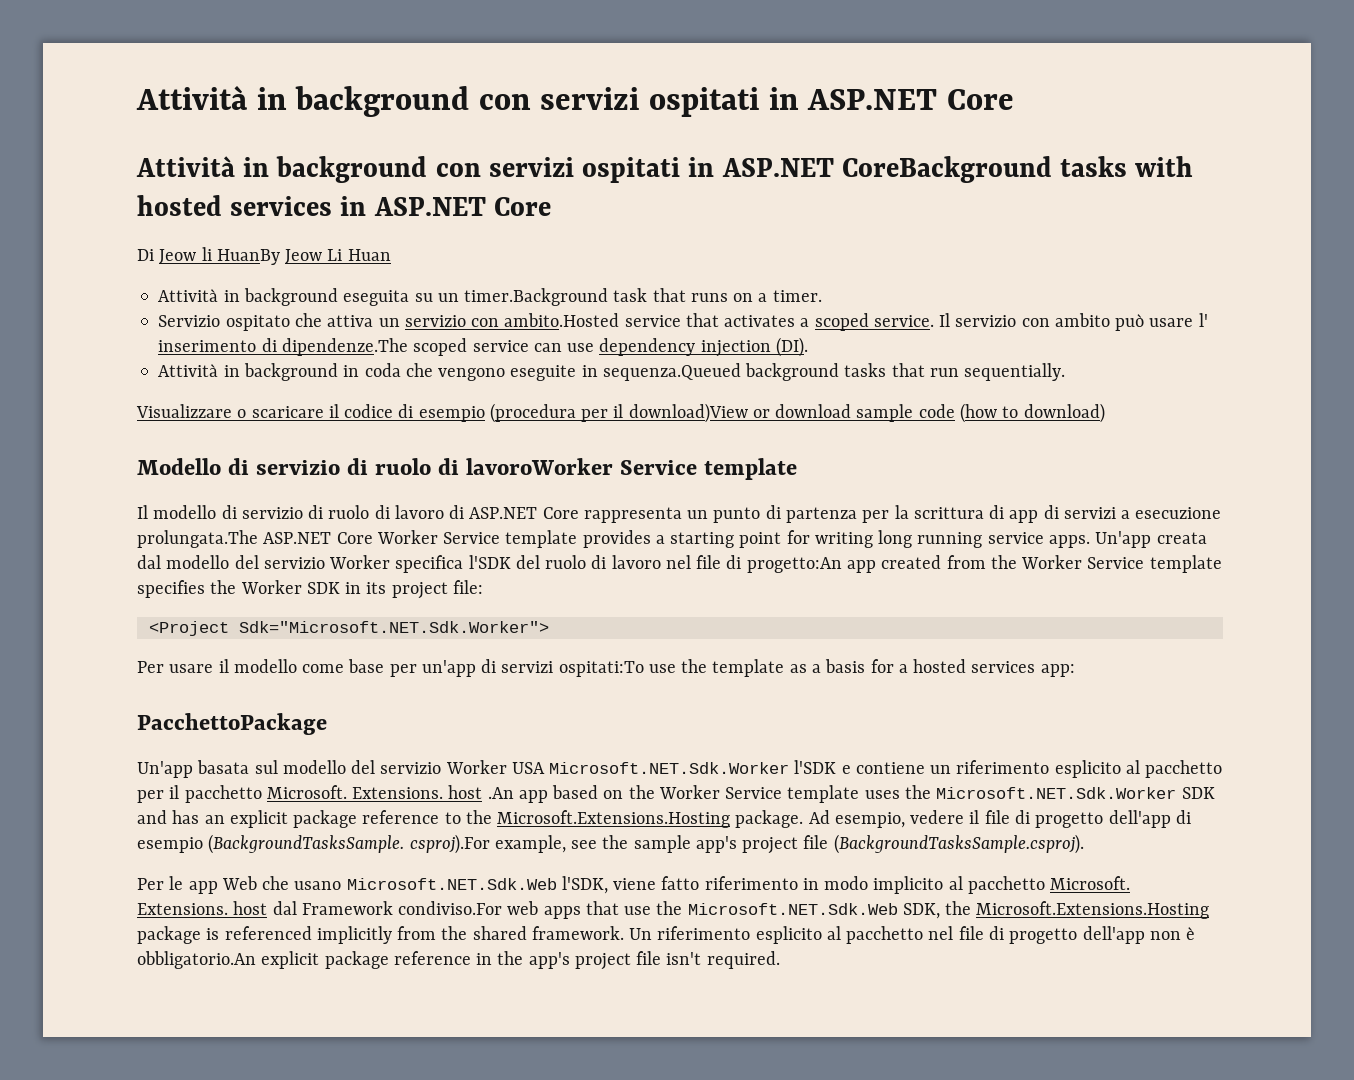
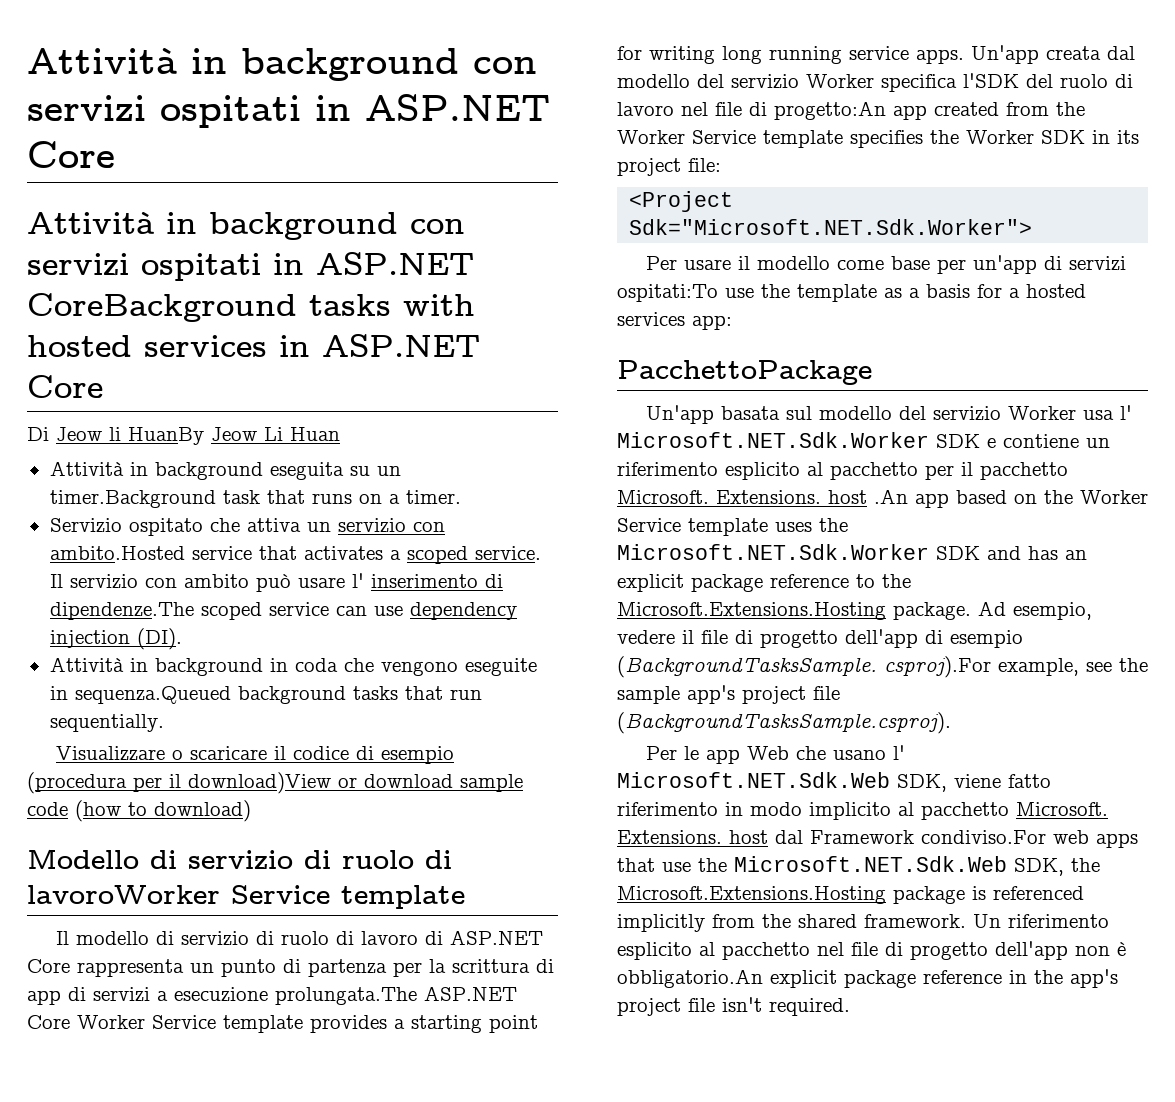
[511,760,837,774] USA Microsoft.NET.Sdk.Worker l'SDK -> [1082,405,1132,420] [617,432,980,448] usa l' Microsoft.NET.Sdk.Worker SDK
[346,876,608,894] Microsoft.NET.Sdk.Web l'SDK, -> [892,745,905,760] [617,772,947,792] l' Microsoft.NET.Sdk.Web SDK,

